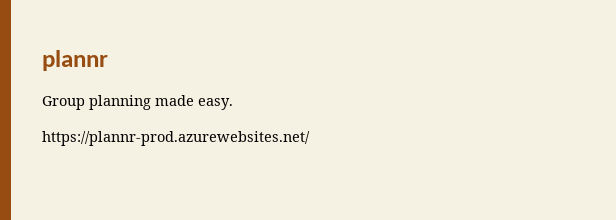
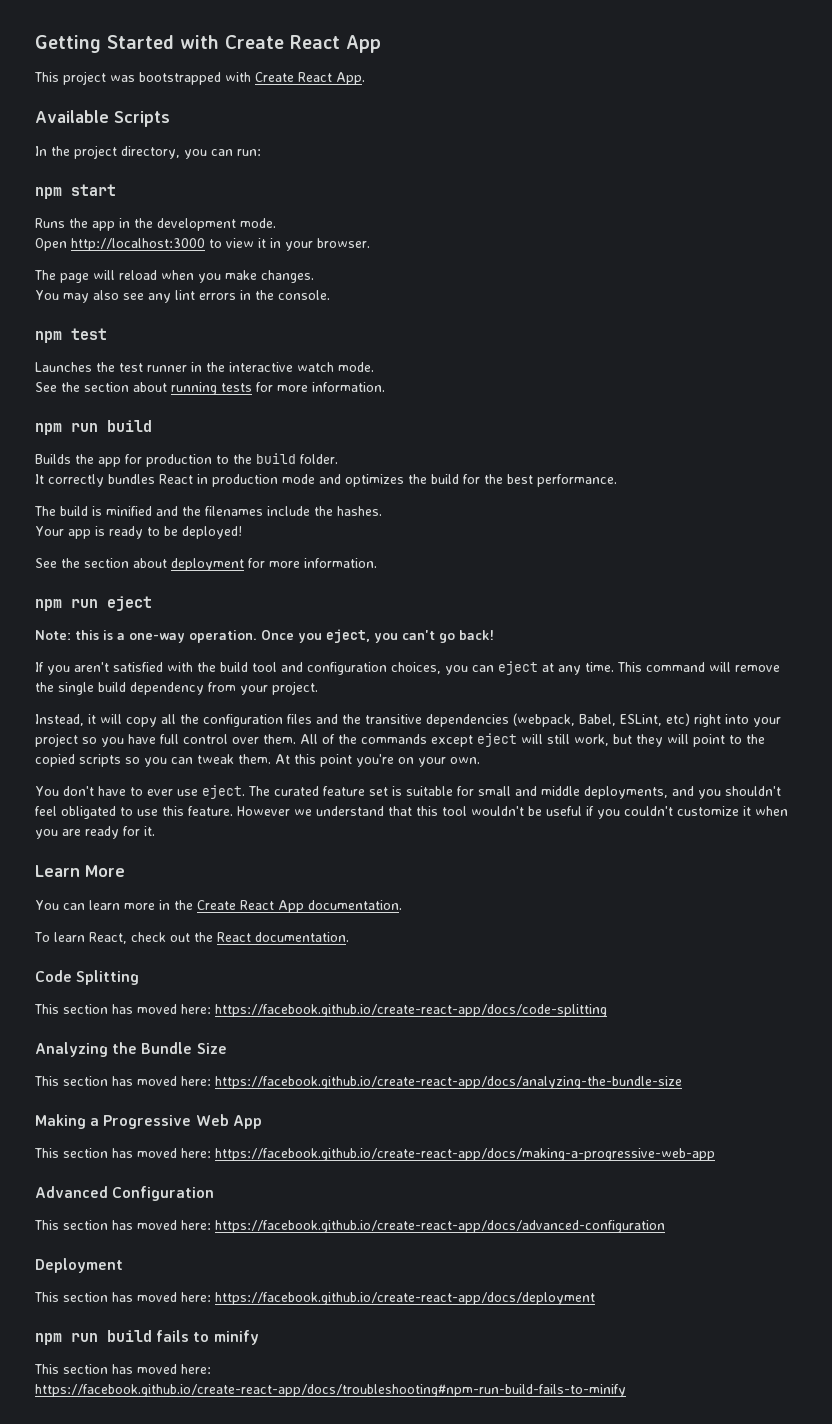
[42,50,108,71] [42,95,233,110] [42,131,310,146] plannr // Group planning made easy. // https://plannr-prod.azurewebsites.net/ -> [35,35,381,53] [34,71,365,85] [35,110,170,127] [35,145,261,159] [35,184,116,199] [35,218,276,231] [35,238,370,251] [34,270,314,283] [35,290,330,303] [35,328,107,343] [35,362,374,372] [35,382,385,395] [35,420,152,435] [35,453,338,467] [35,474,617,487] [34,506,382,516] [35,526,242,539] [35,558,377,571] [35,596,152,611] [35,629,494,643] [35,661,780,675] [35,681,318,695] [35,713,781,727] [35,733,765,747] [35,754,480,767] [35,785,781,799] [35,806,788,819] [35,826,155,839] [35,865,125,877] [35,900,402,913] [34,932,349,944] [35,970,140,985] [34,1004,607,1017] [35,1042,227,1057] [34,1076,682,1089] [35,1114,262,1129] [34,1148,715,1161] [35,1186,215,1201] [34,1220,665,1233] [35,1258,123,1273] [34,1292,595,1305] [35,1330,259,1345] [34,1364,211,1374] [35,1384,626,1397] Getting Started with Create React App // This project was bootstrapped with Create React App. // Available Scripts // In the project directory, you can run: // npm start // Runs the app in the development mode. // Open http://localhost:3000 to view it in your browser. // The page will reload when you make changes. // You may also see any lint errors in the console. // npm test // Launches the test runner in the interactive watch mode. // See the section about running tests for more information. // npm run build // Builds the app for production to the build folder. // It correctly bundles React in production mode and optimizes the build for the best performance. // The build is minified and the filenames include the hashes. // Your app is ready to be deployed! // See the section about deployment for more information. // npm run eject // Note: this is a one-way operation. Once you eject, you can't go back! // If you aren't satisfied with the build tool and configuration choices, you can eject at any time. This command will remove the single build dependency from your project. // Instead, it will copy all the configuration files and the transitive dependencies (webpack, Babel, ESLint, etc) right into your project so you have full control over them. All of the commands except eject will still work, but they will point to the copied scripts so you can tweak them. At this point you're on your own. // You don't have to ever use eject. The curated feature set is suitable for small and middle deployments, and you shouldn't feel obligated to use this feature. However we understand that this tool wouldn't be useful if you couldn't customize it when you are ready for it. // Learn More // You can learn more in the Create React App documentation. // To learn React, check out the React documentation. // Code Splitting // This section has moved here: https://facebook.github.io/create-react-app/docs/code-splitting // Analyzing the Bundle Size // This section has moved here: https://facebook.github.io/create-react-app/docs/analyzing-the-bundle-size // Making a Progressive Web App // This section has moved here: https://facebook.github.io/create-react-app/docs/making-a-progressive-web-app // Advanced Configuration // This section has moved here: https://facebook.github.io/create-react-app/docs/advanced-configuration // Deployment // This section has moved here: https://facebook.github.io/create-react-app/docs/deployment // npm run build fails to minify // This section has moved here: https://facebook.github.io/create-react-app/docs/troubleshooting#npm-run-build-fails-to-minify

